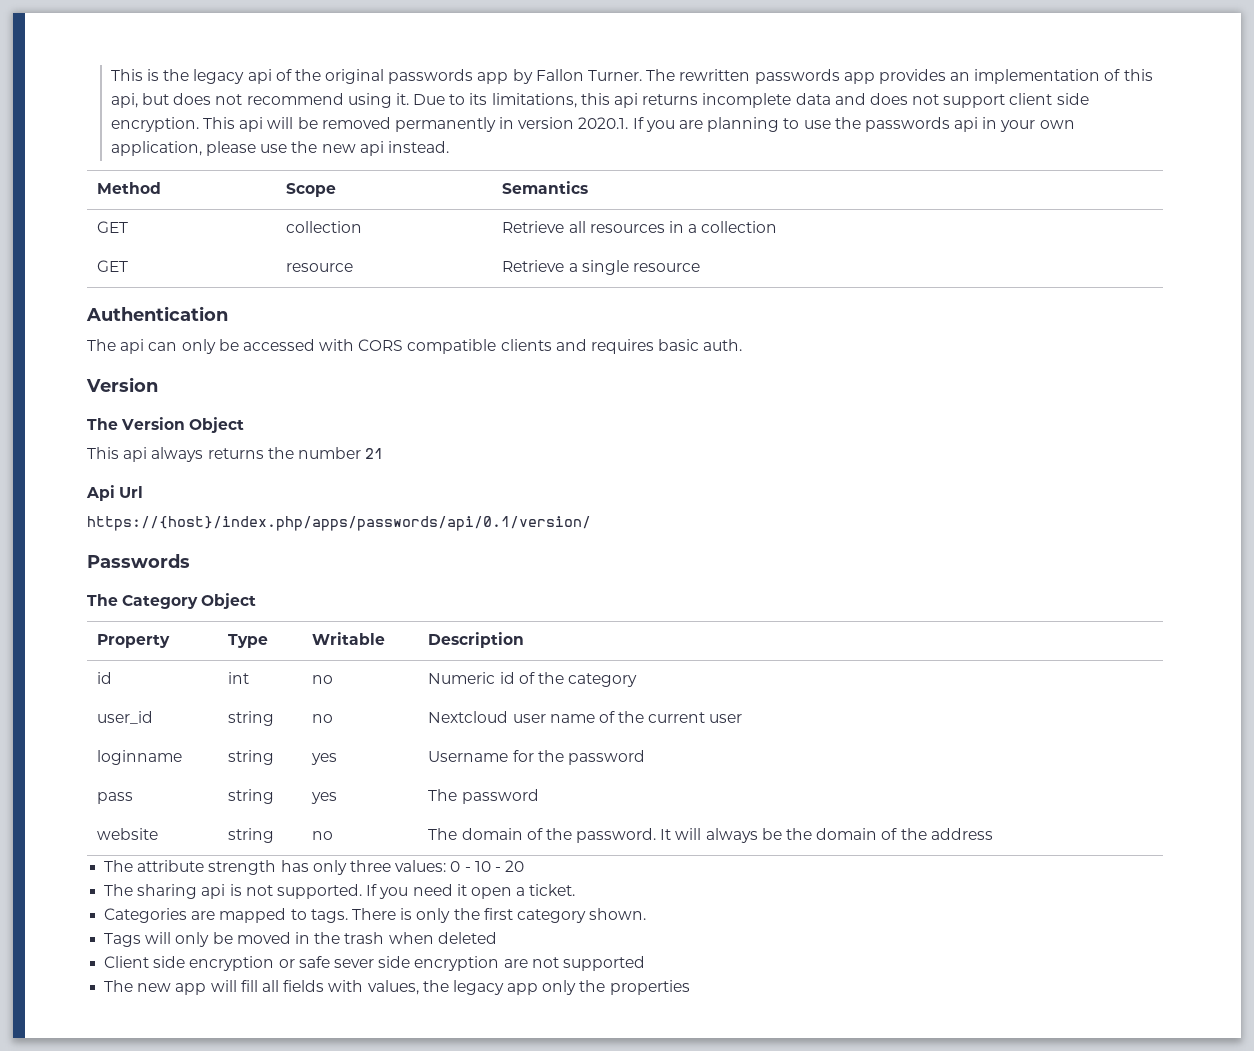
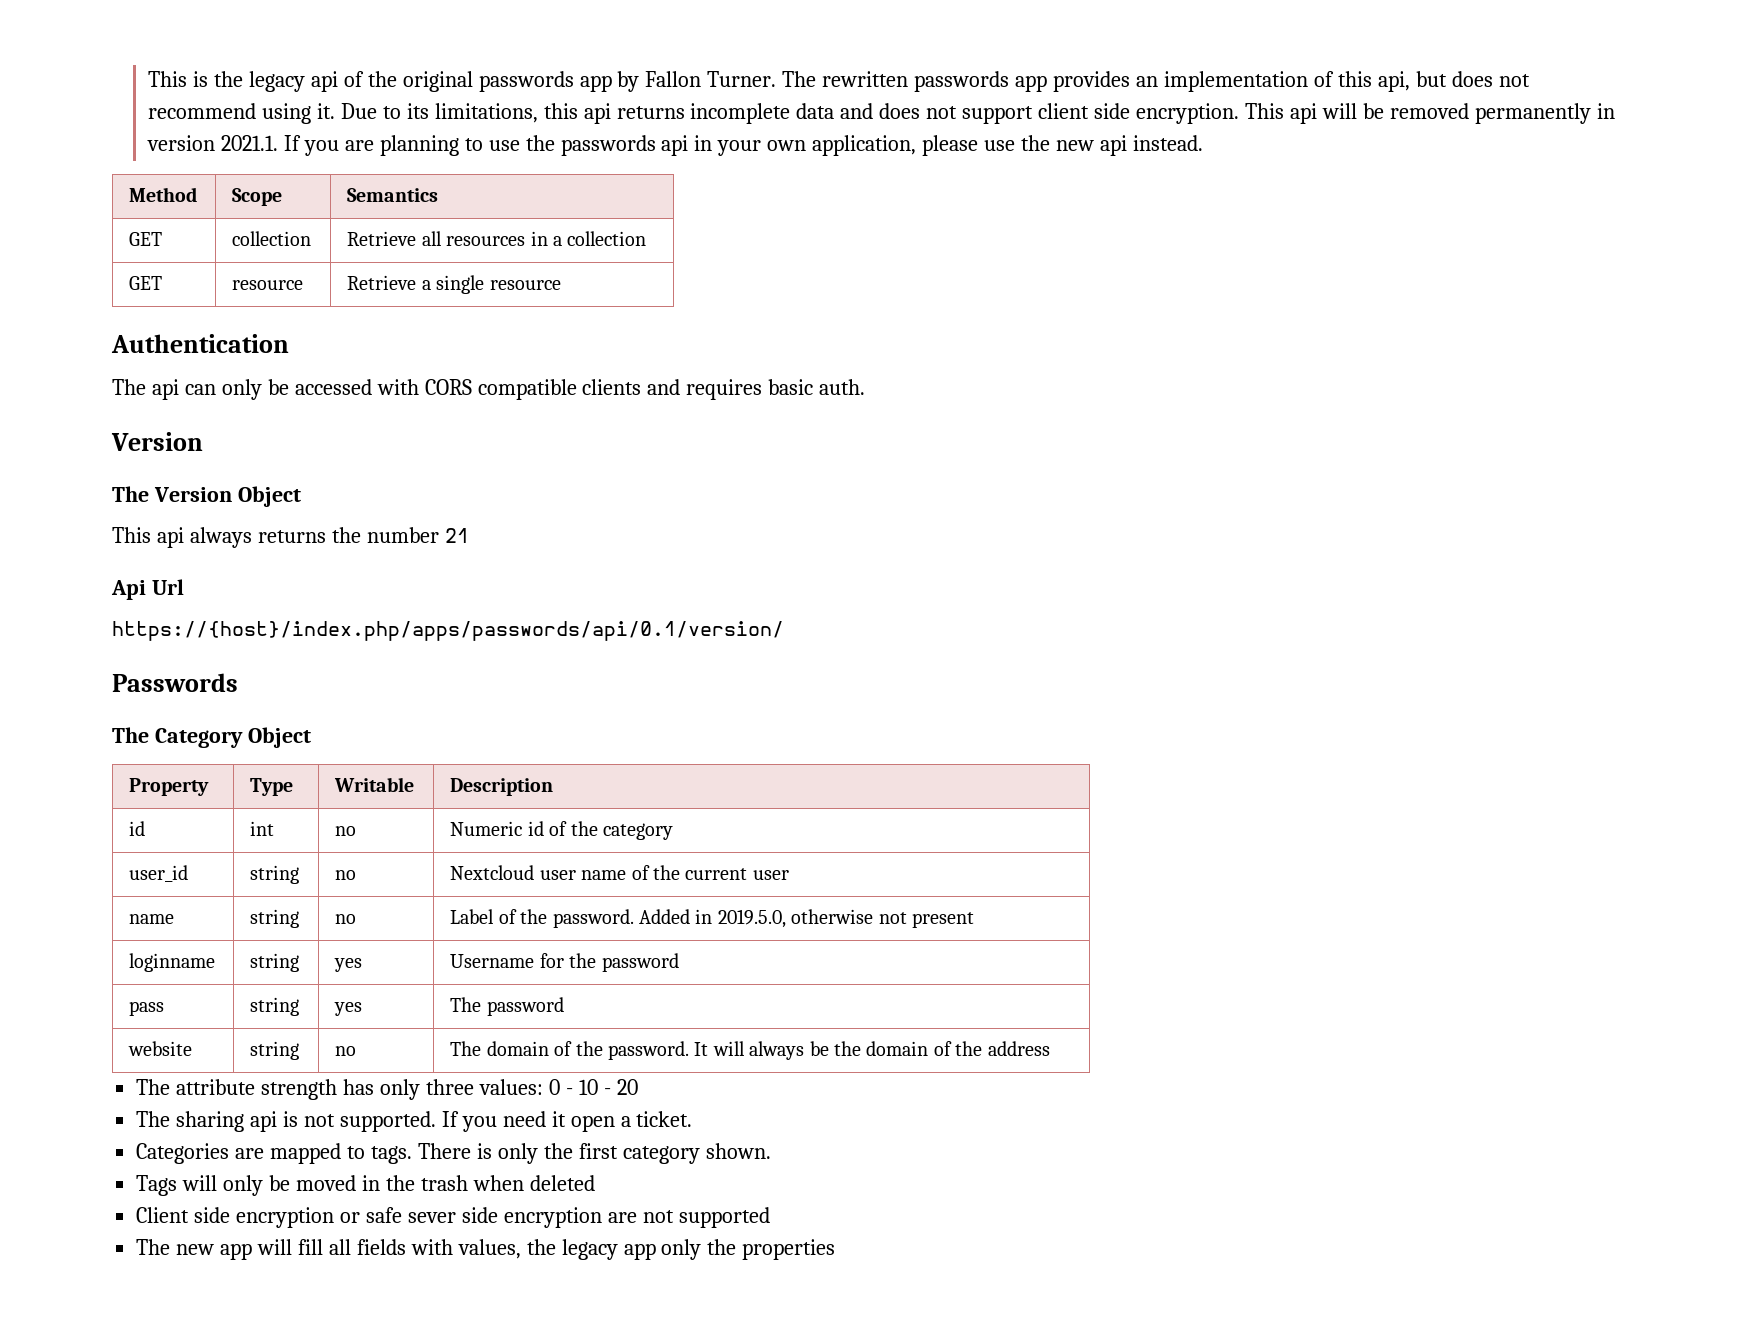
[578,117,629,129] 2020.1. -> [221,135,279,151] 2021.1.
(743, 718) none -> [129,914,175,924] [250,909,300,928] [335,914,357,924] [450,909,975,928] // name | string | no | Label of the password. Added in 2019.5.0, otherwise not present

